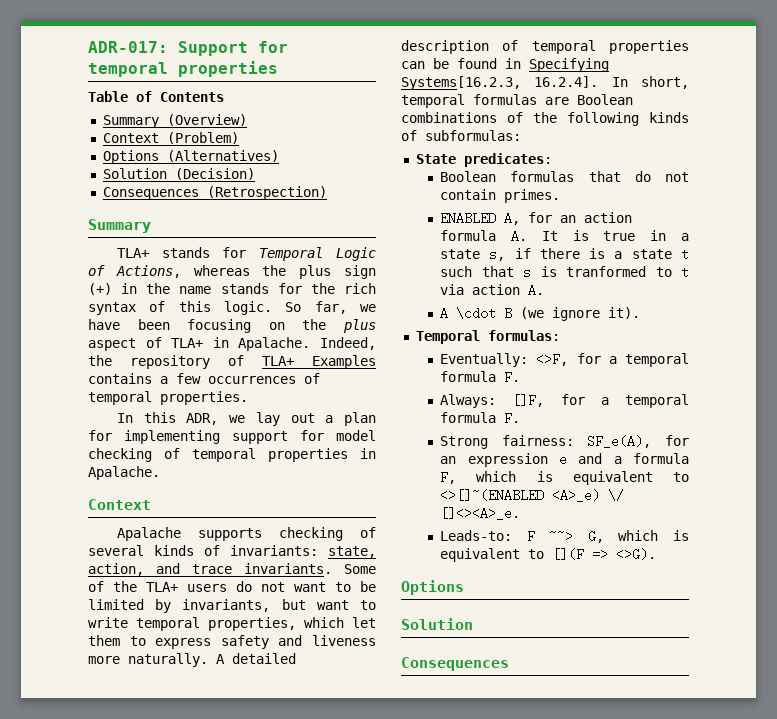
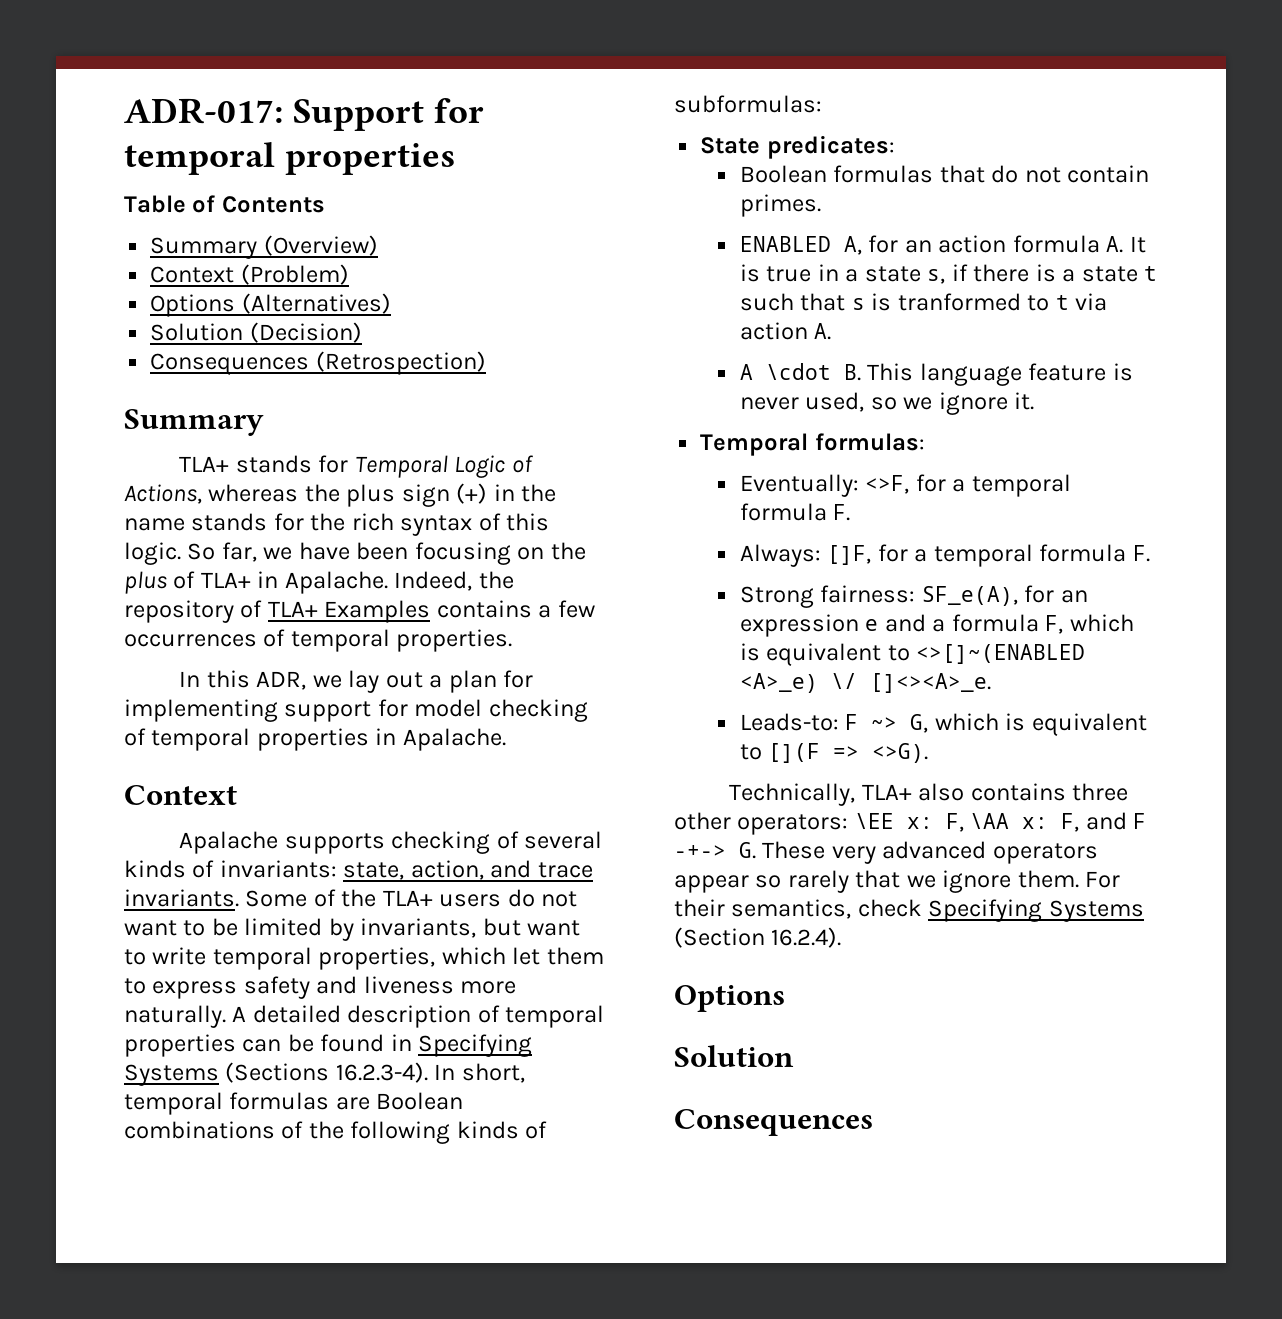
[88,338,136,351] aspect -> (167, 582) none
[401,76,599,90] Systems[16.2.3, 16.2.4]. -> [124,1062,428,1086] Systems (Sections 16.2.3-4).
[504,307,641,321] B (we ignore it). -> [843,363,1133,386] [739,392,1035,415] B. This language feature is never used, so we ignore it.
[549,530,574,543] ~~> -> [871,717,898,730] ~>
(657, 554) none -> [729,783,1129,806] [674,812,1147,835] [674,841,1098,864] [674,870,1121,893] [674,899,1144,922] [674,927,842,948] // Technically, TLA+ also contains three other operators: \EE x: F, \AA x: F, and F -+-> G. These very advanced operators appear so rarely that we ignore them. For their semantics, check Specifying Systems (Section 16.2.4).

